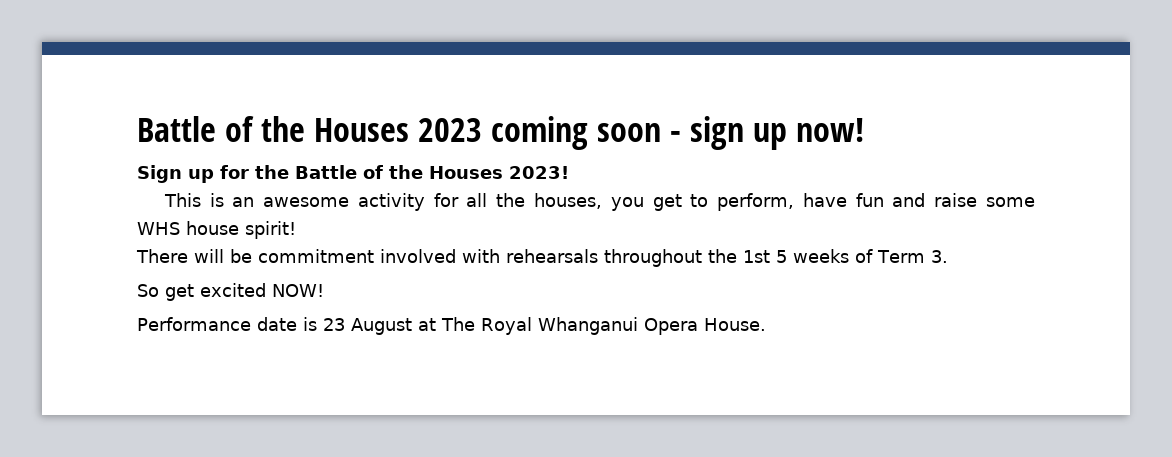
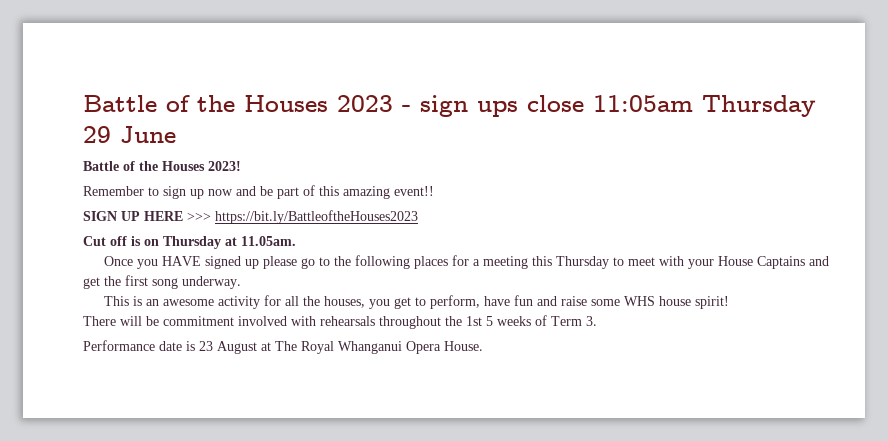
[491,116,865,150] [137,165,289,183] coming soon - sign up now! // Sign up for the -> [402,95,816,117] [83,126,176,143] - sign ups close 11:05am Thursday 29 June //
(569, 172) none -> [83,185,434,199] [83,210,418,224] [83,236,296,249] [104,255,830,269] [83,275,241,289] // Remember to sign up now and be part of this amazing event!! // SIGN UP HERE >>> https://bit.ly/BattleoftheHouses2023 // Cut off is on Thursday at 11.05am. // Once you HAVE signed up please go to the following places for a meeting this Thursday to meet with your House Captains and get the first song underway.
[137,283,324,301] // So get excited NOW! -> (597, 321) none

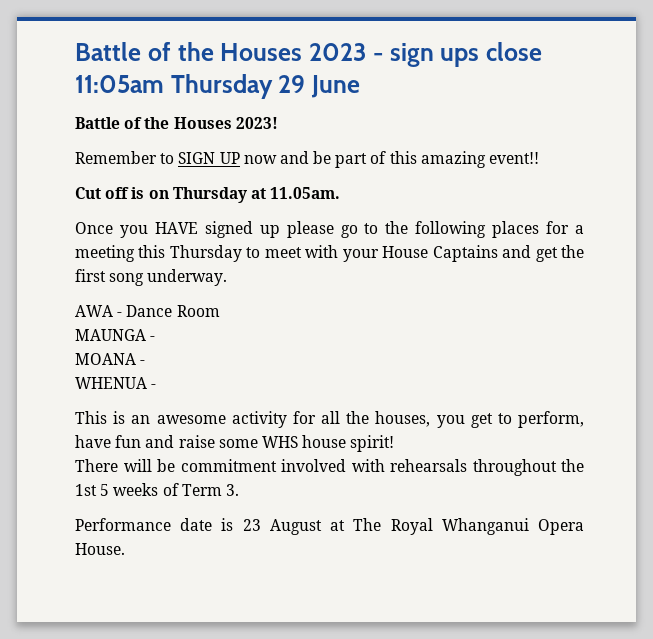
[163,186,204,199] sign up -> [178,152,240,164] SIGN UP
[83,210,418,224] // SIGN UP HERE >>> https://bit.ly/BattleoftheHouses2023 -> (540, 158) none
(241, 282) none -> [75,305,220,317] [75,329,156,341] [75,353,146,365] [75,377,157,389] // AWA - Dance Room // MAUNGA - // MOANA - // WHENUA -

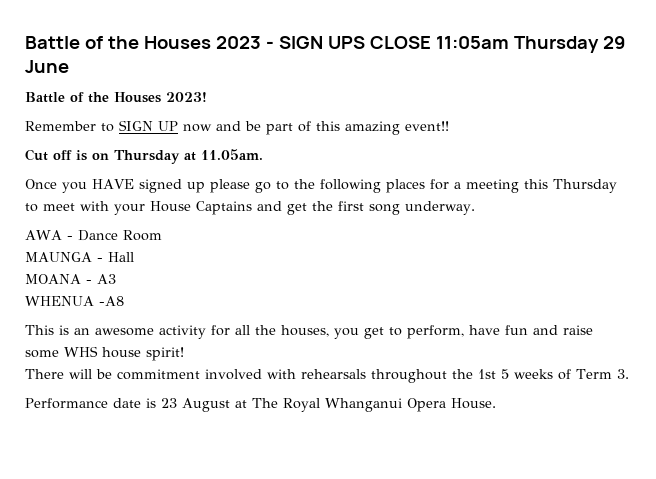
[389,42,542,67] sign ups close -> [278,36,431,49] SIGN UPS CLOSE
(156, 338) none -> [108,252,134,262] Hall
(146, 362) none -> [97,274,116,284] A3
[151,384,157,389] - -> [99,296,124,306] -A8

